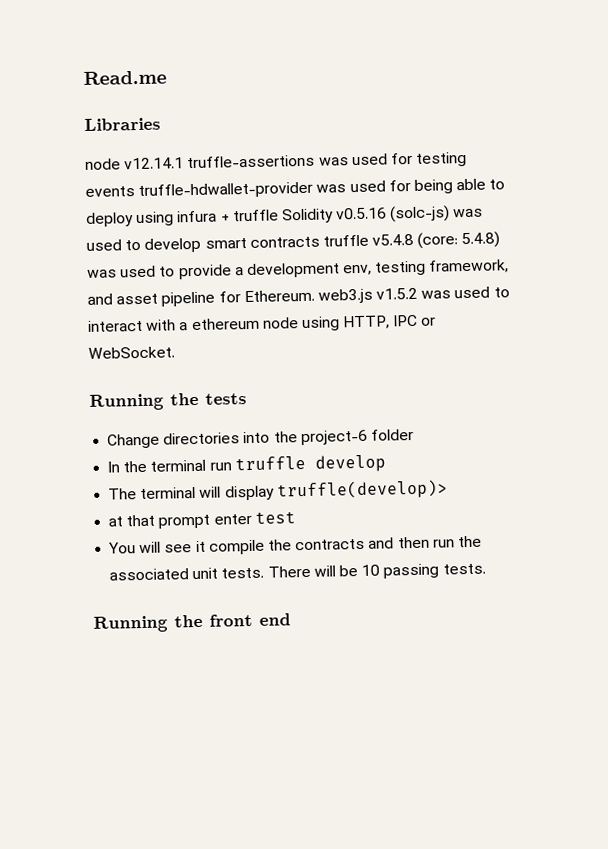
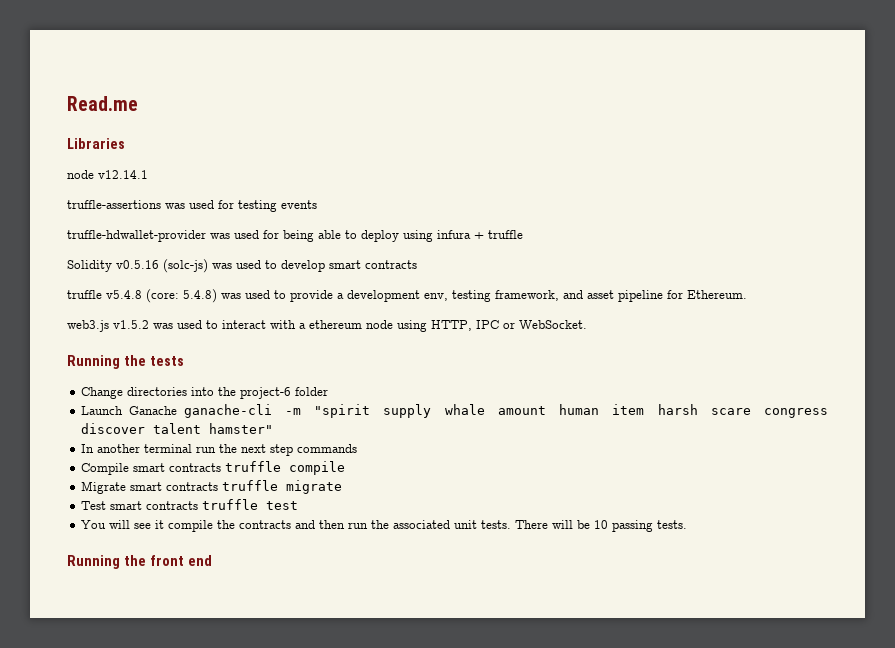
(185, 163) none -> (148, 174) //
(135, 191) none -> (317, 204) //
(279, 215) none -> (523, 234) //
(320, 242) none -> (417, 264) //
(315, 296) none -> (747, 294) //
(414, 435) none -> [81,404,828,418] [81,423,274,434] // Launch Ganache ganache-cli -m "spirit supply whale amount human item harsh scare congress discover talent hamster"
[123,460,148,473] the -> [97,444,141,453] another
[234,454,386,473] [108,479,448,501] [108,513,252,529] truffle develop // The terminal will display truffle(develop)> // at that prompt enter -> [219,444,358,456] [81,461,346,475] [81,480,343,494] [81,499,259,510] the next step commands // Compile smart contracts truffle compile // Migrate smart contracts truffle migrate // Test smart contracts truffle

